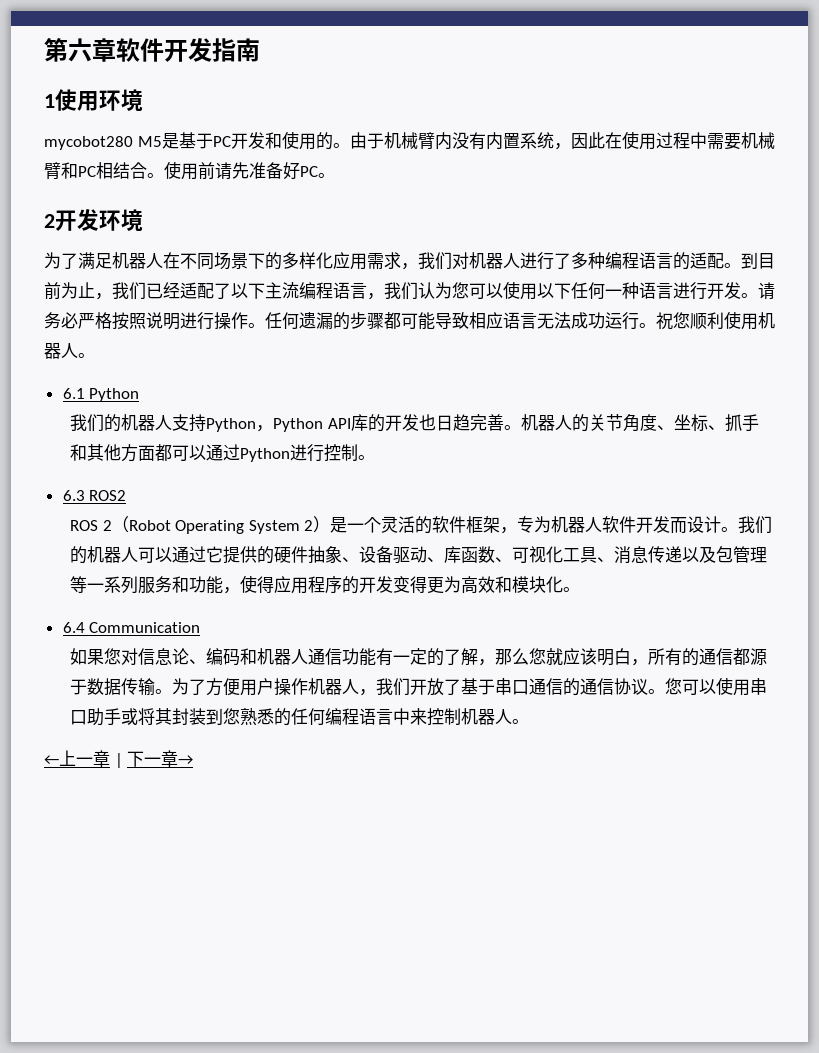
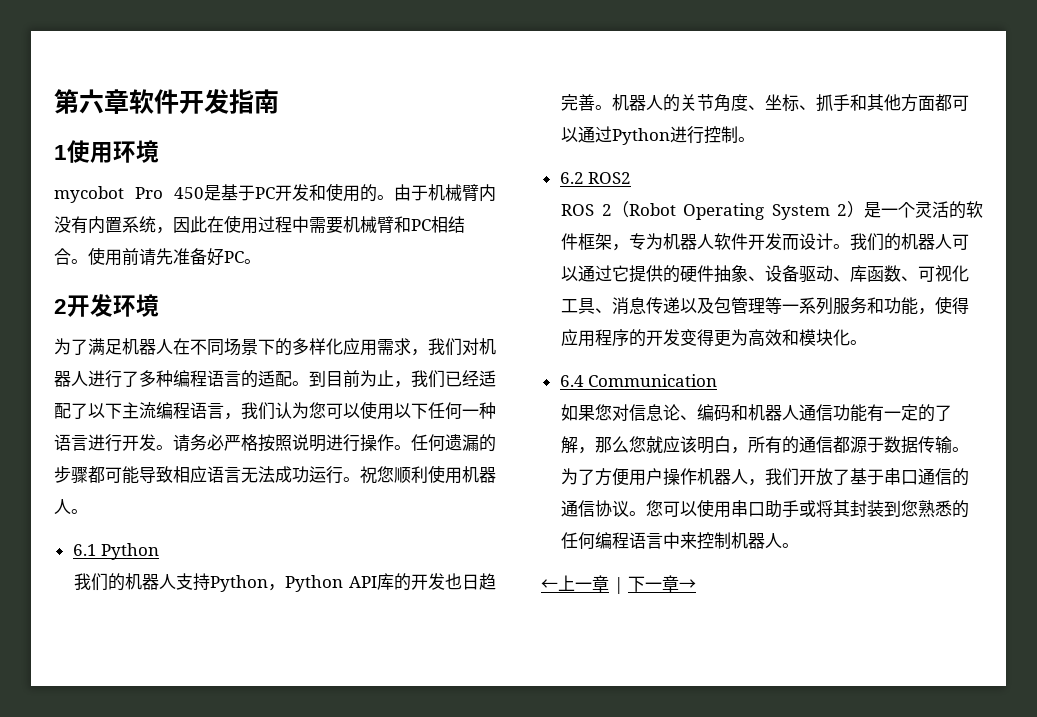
[44,136,162,150] mycobot280 M5 -> [54,186,204,203] mycobot Pro 450
[62,490,85,501] 6.3 -> [559,172,584,184] 6.2

